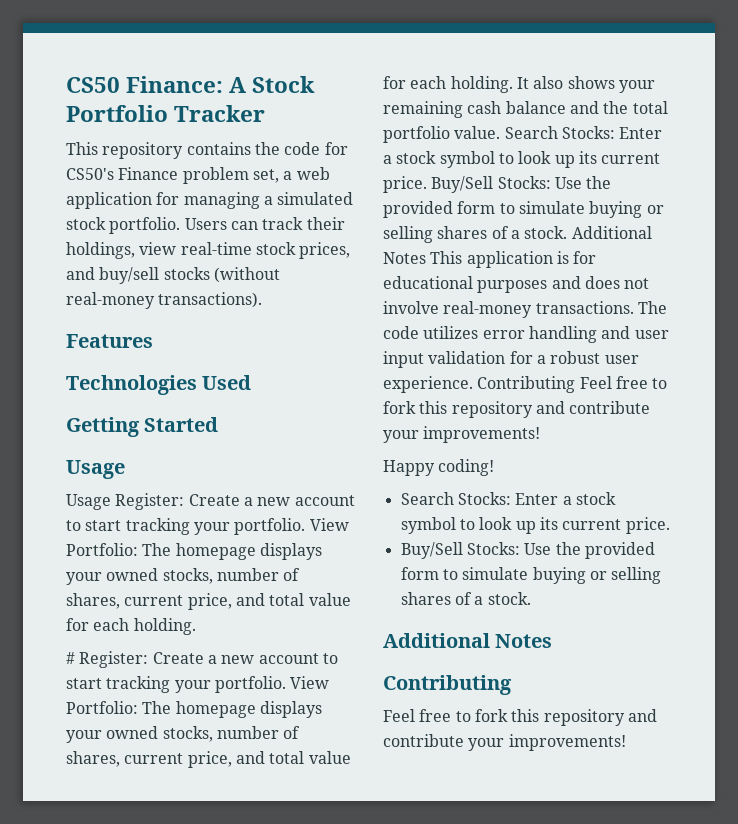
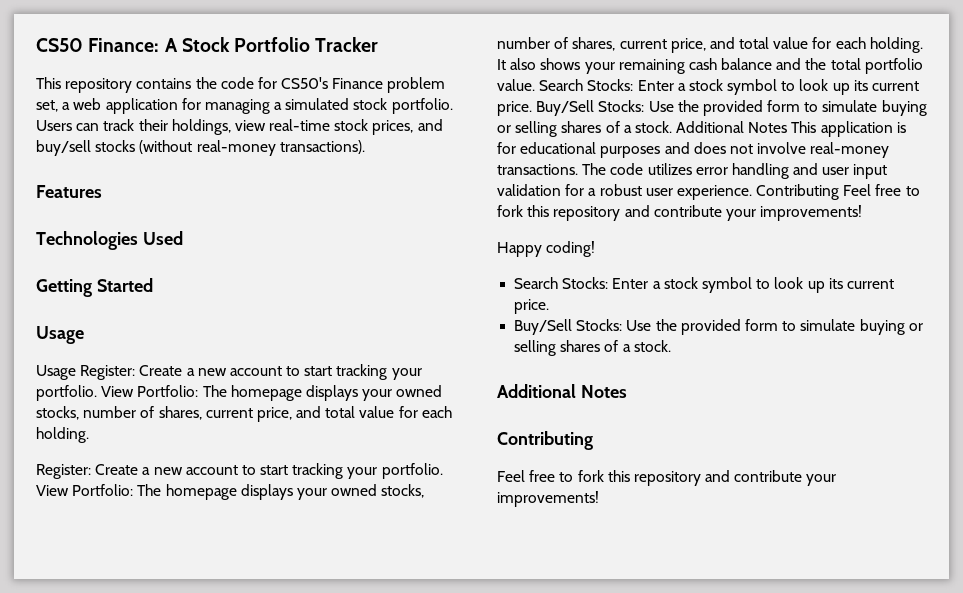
[66,652,75,664] # -> (89, 435) none

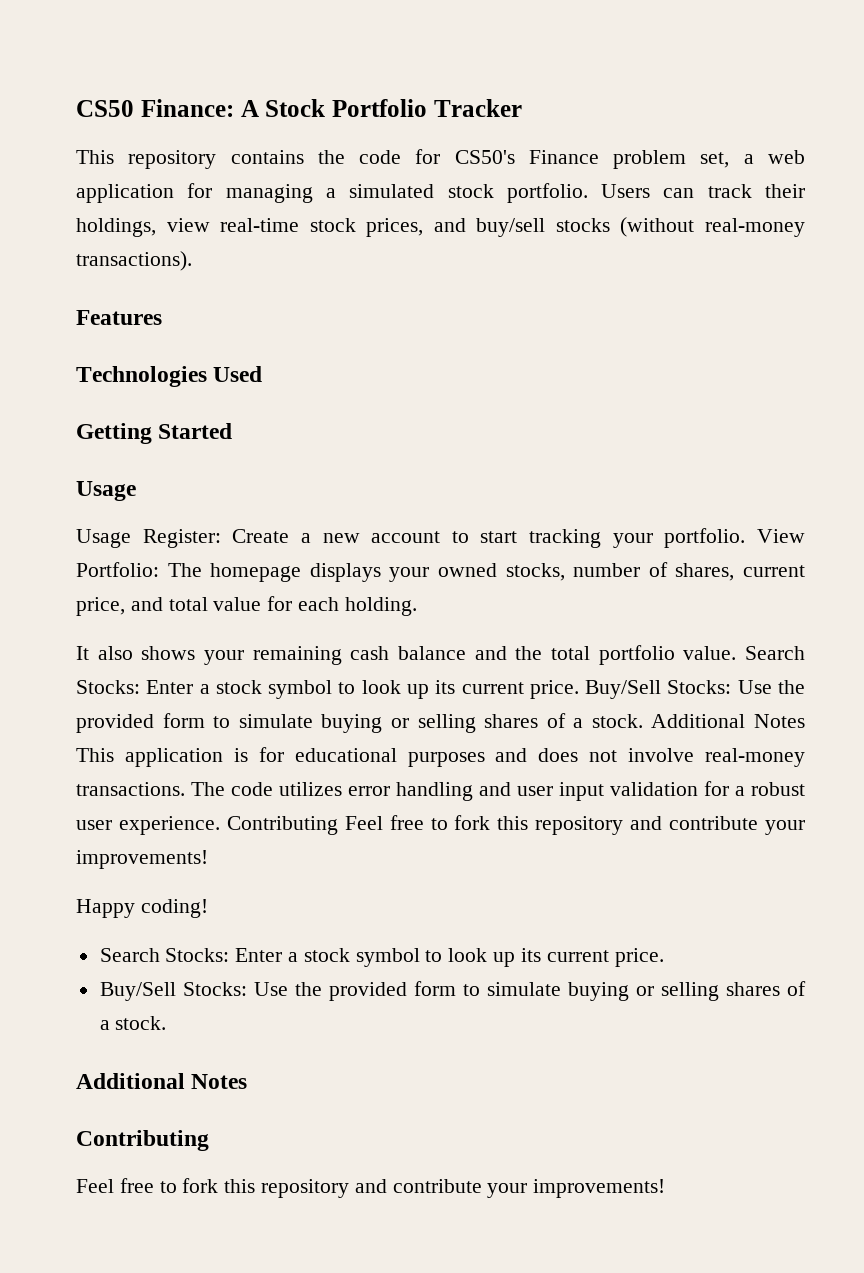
[36,463,443,479] [36,484,425,500] [497,37,923,53] Register: Create a new account to start tracking your portfolio. View Portfolio: The homepage displays your owned stocks, number of shares, current price, and total value for each holding. -> (417, 606) none

